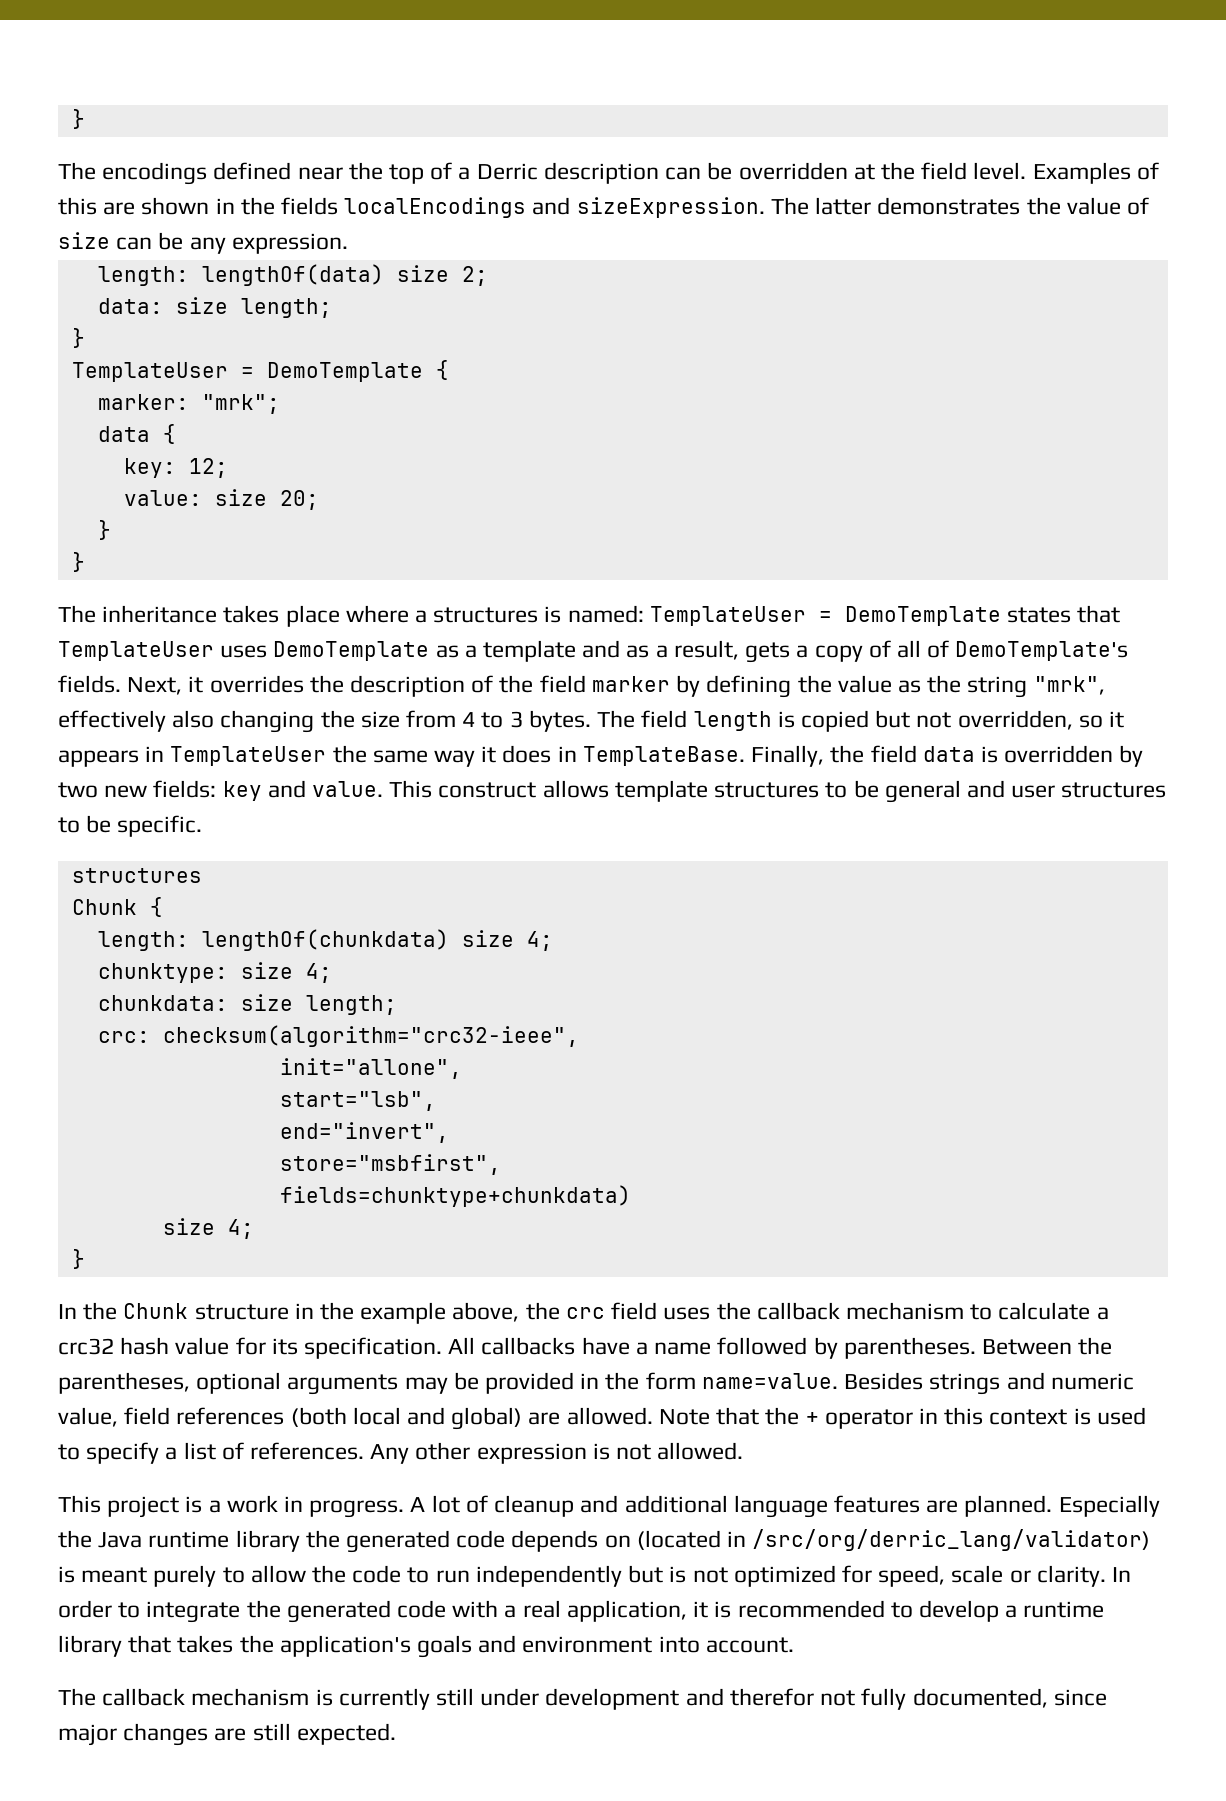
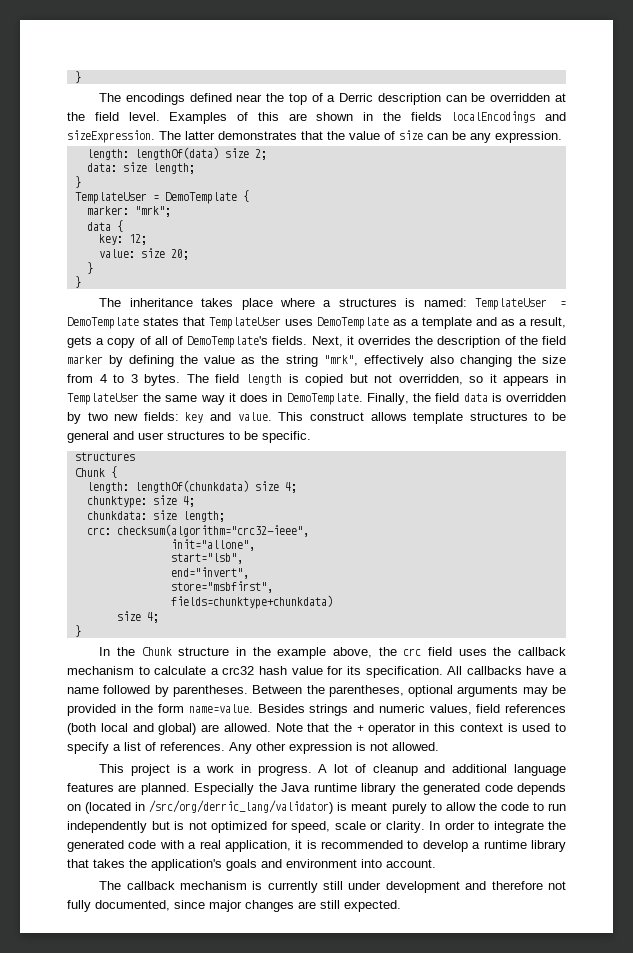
(1021, 206) none -> [301,131,323,140] that
[582,746,745,766] TemplateBase. -> [286,393,363,405] DemoTemplate.
[58,1407,118,1427] value, -> [429,704,472,715] values,
[729,1688,814,1706] therefor -> [491,881,543,890] therefore

